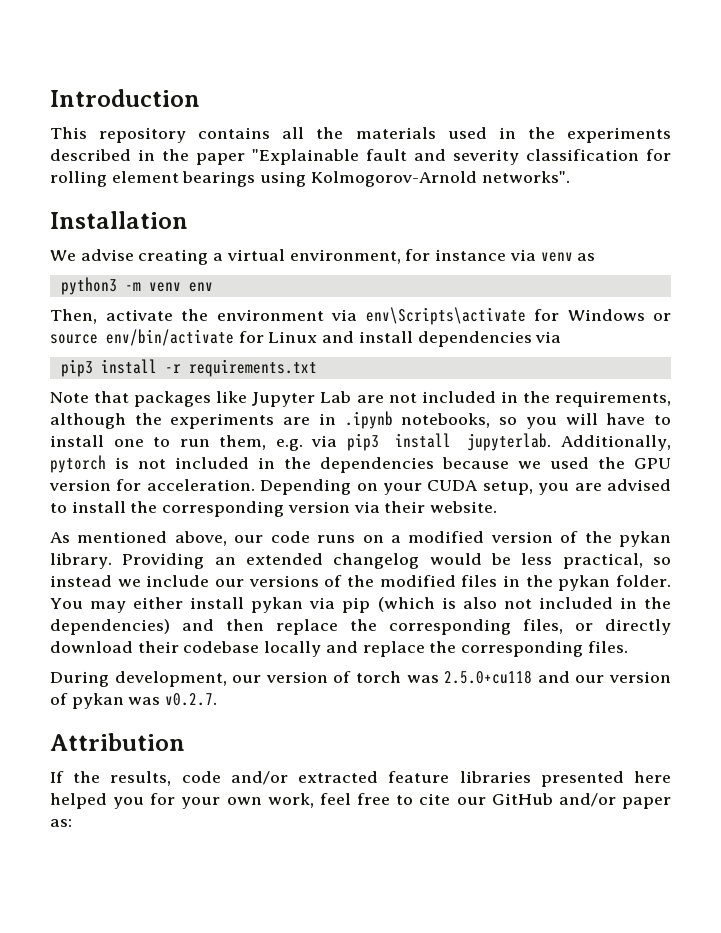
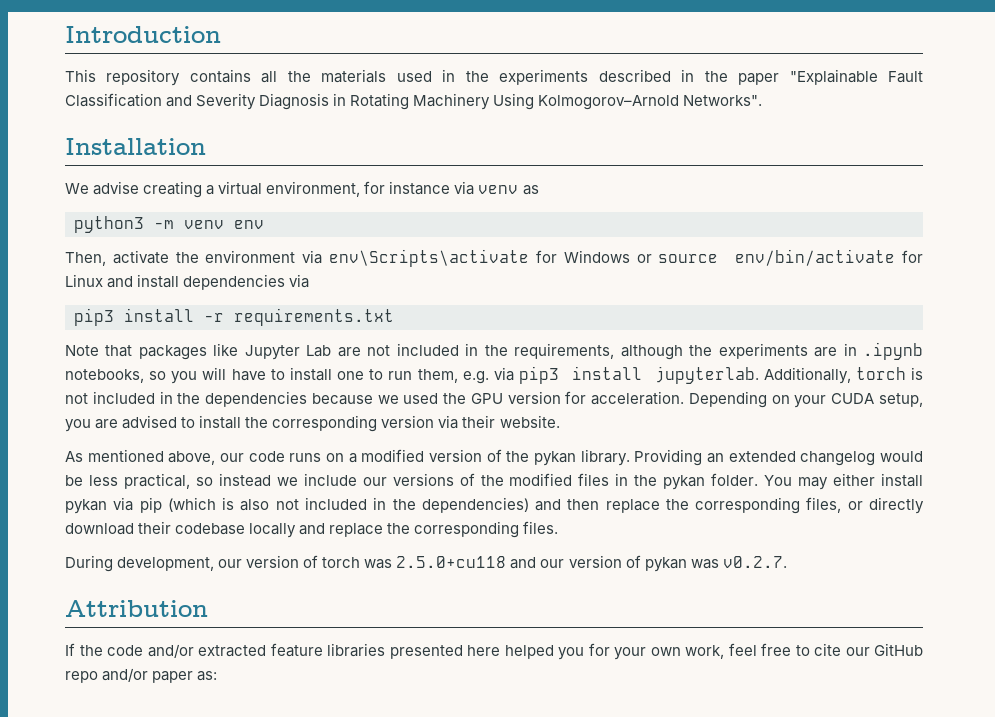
[366,149,671,165] [50,171,570,187] fault and severity classification for rolling element bearings using Kolmogorov-Arnold networks". -> [888,71,924,83] [65,93,763,110] Fault Classification and Severity Diagnosis in Rotating Machinery Using Kolmogorov–Arnold Networks".
[50,455,106,473] pytorch -> [855,367,906,380] torch
[110,771,172,786] results, -> (103, 650) none
(553, 799) none -> [65,671,98,683] repo

